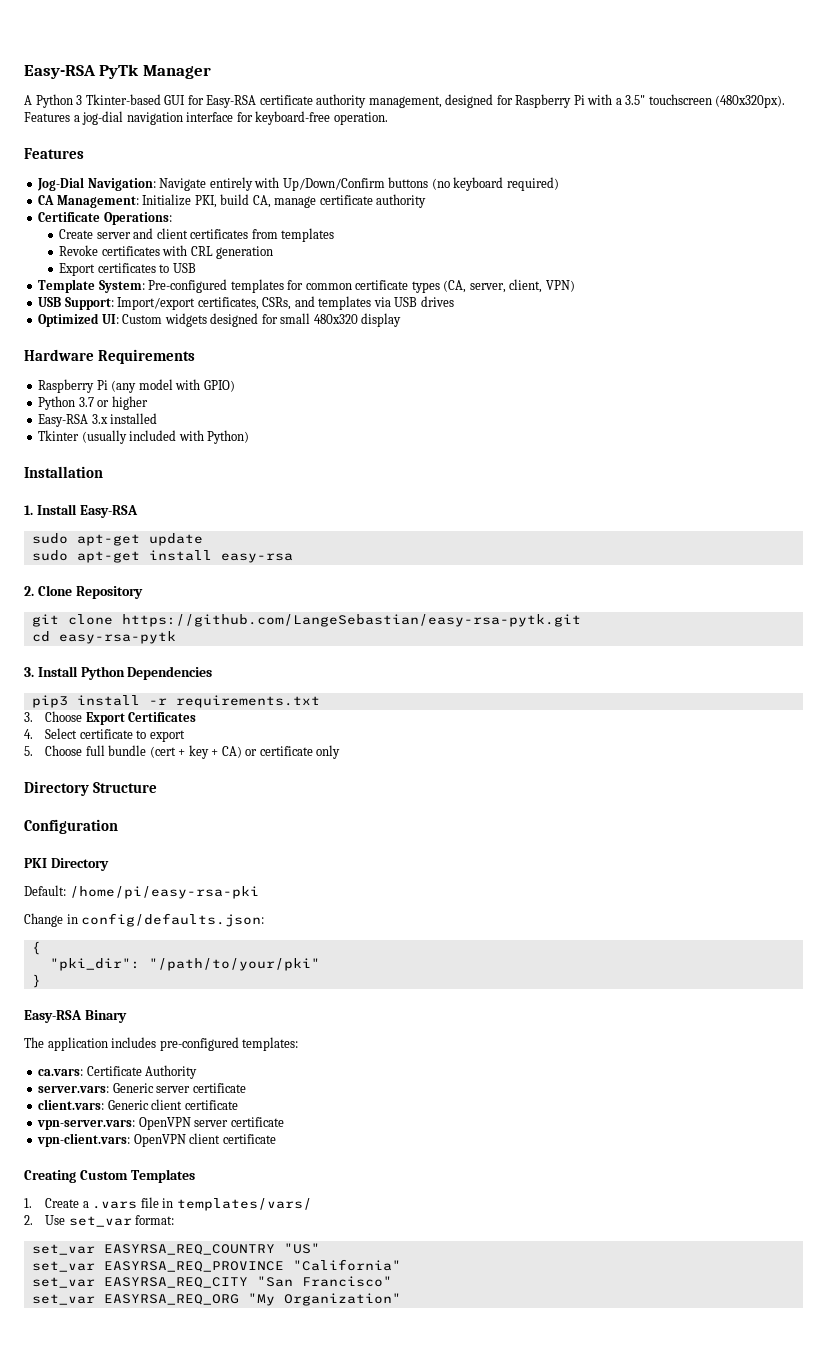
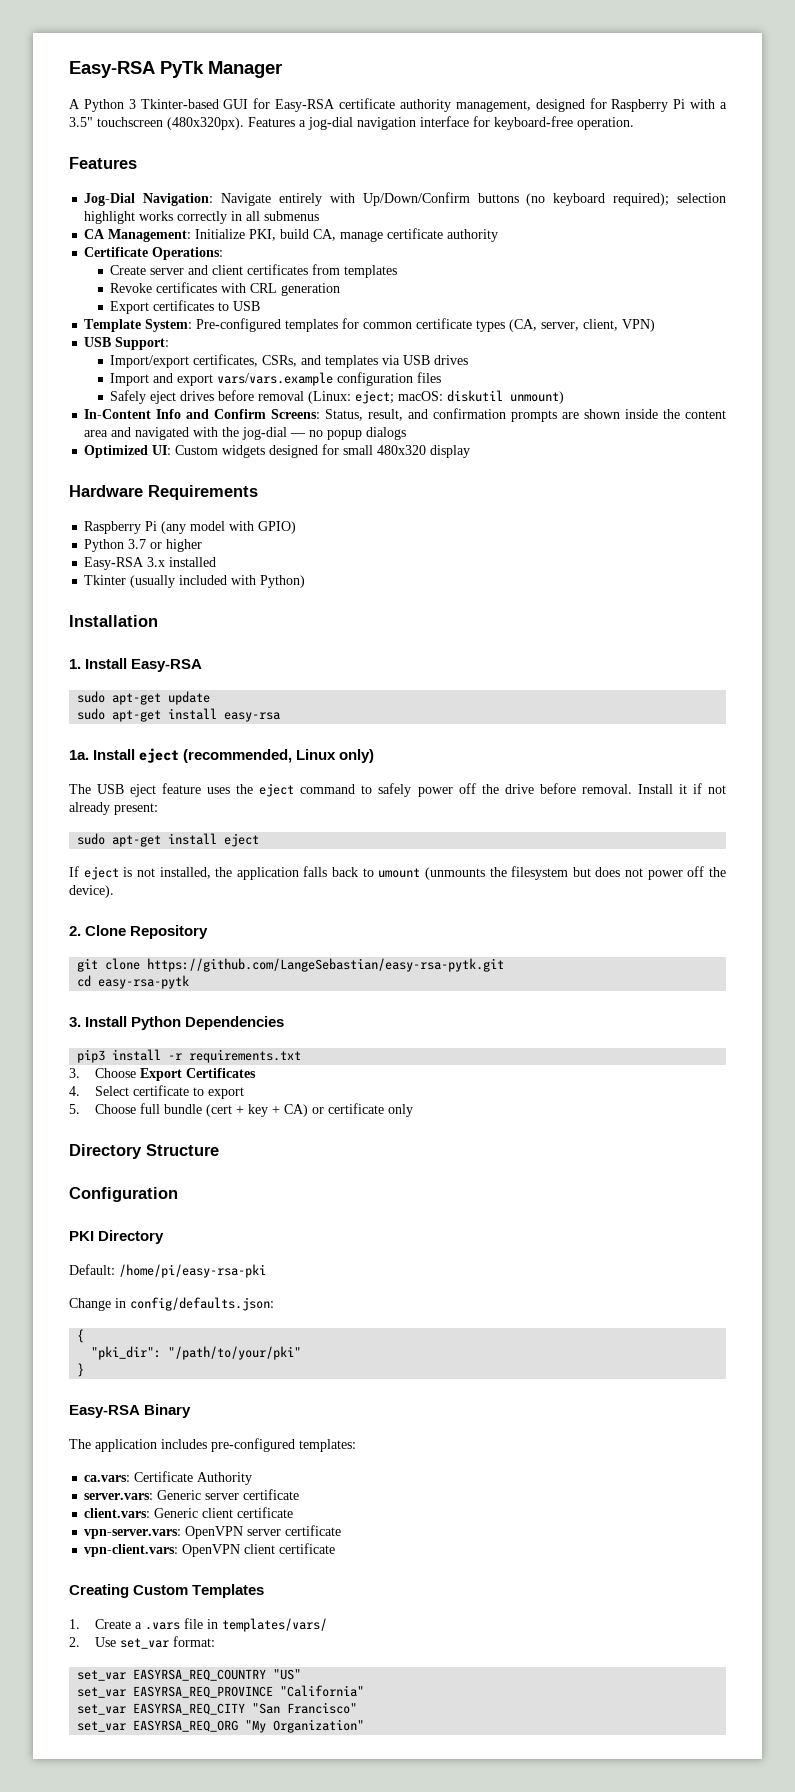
[506,177,559,191] required) -> [613,193,727,206] [84,211,320,224] required); selection highlight works correctly in all submenus
(114, 303) none -> (170, 343) //
(454, 301) none -> [110,372,442,386] [110,390,565,404] [84,408,726,422] [84,427,407,440] // Import and export vars/vars.example configuration files // Safely eject drives before removal (Linux: eject; macOS: diskutil unmount) // In-Content Info and Confirm Screens: Status, result, and confirmation prompts are shown inside the content area and navigated with the jog-dial — no popup dialogs
(293, 558) none -> [69,748,375,763] [69,783,726,797] [69,802,158,815] [77,833,260,847] [69,866,727,880] [69,885,114,898] // 1a. Install eject (recommended, Linux only) // The USB eject feature uses the eject command to safely power off the drive before removal. Install it if not already present: // sudo apt-get install eject // If eject is not installed, the application falls back to umount (unmounts the filesystem but does not power off the device).

